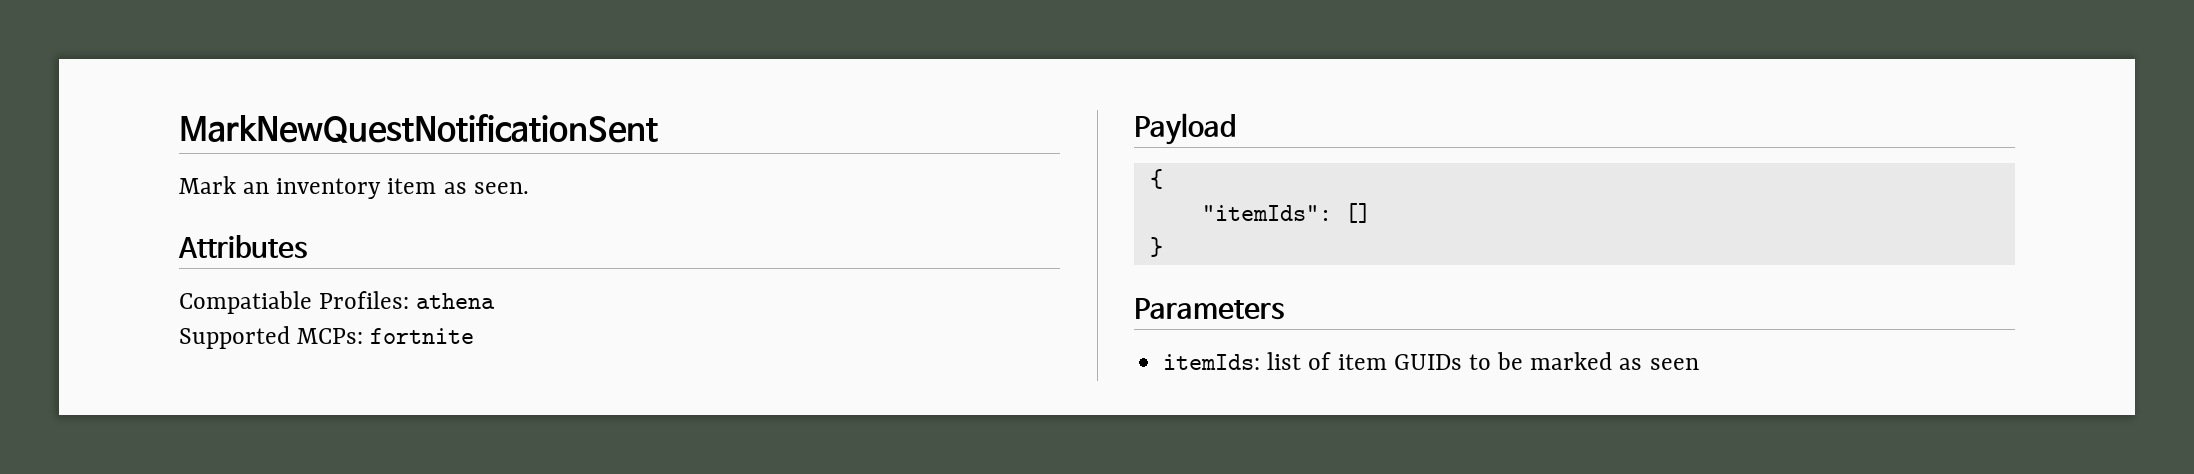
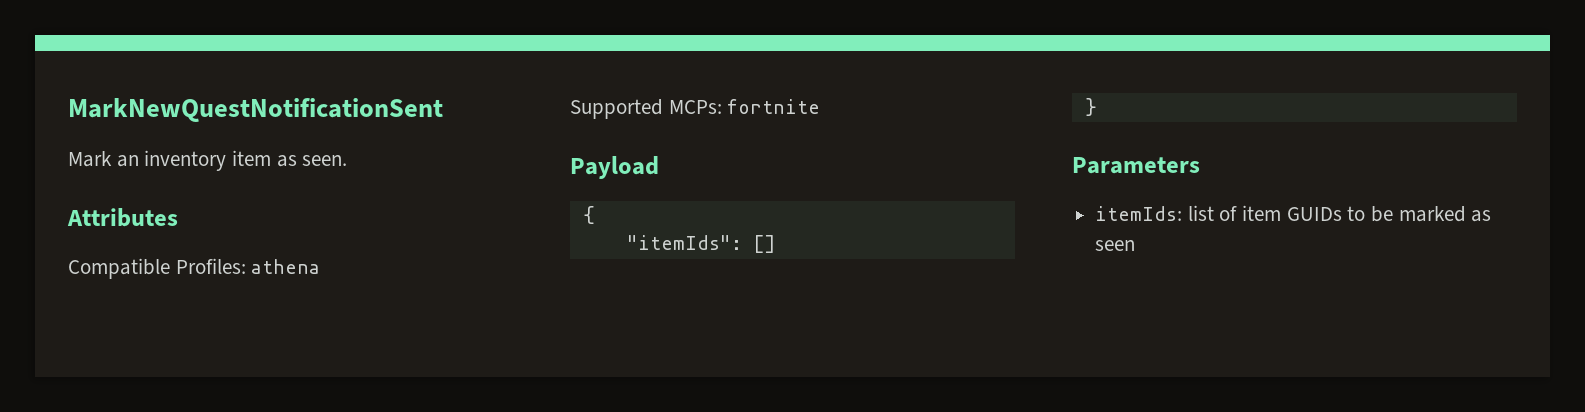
[179,291,312,314] Compatiable -> [68,258,170,279] Compatible

